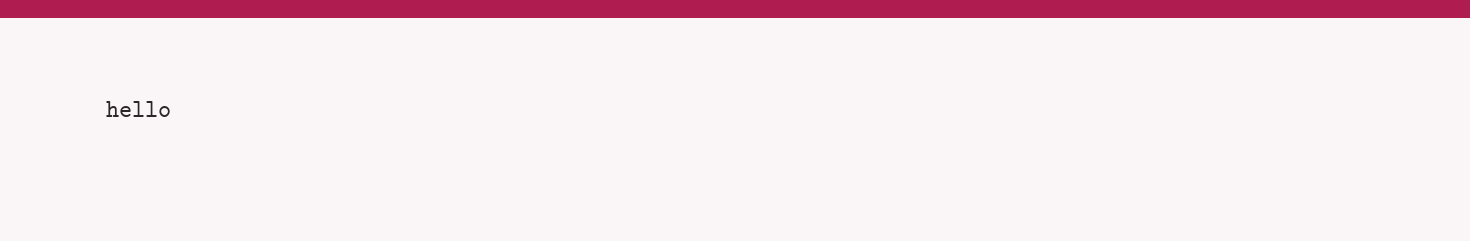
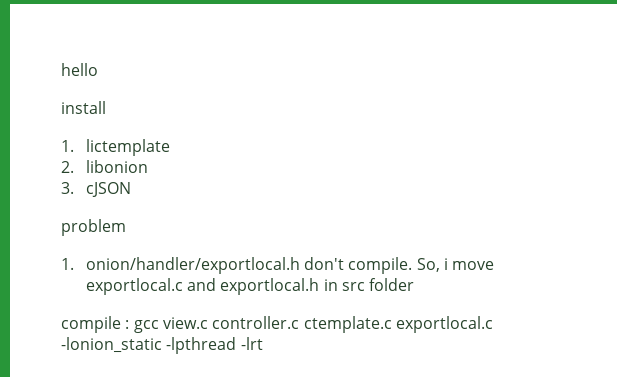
(171, 109) none -> [61,101,106,114] [61,139,170,156] [61,160,148,173] [61,182,131,197] [61,219,126,236] [61,257,495,274] [85,278,415,295] [61,316,493,333] [61,337,263,354] // install // 1. lictemplate // 2. libonion // 3. cJSON // problem // 1. onion/handler/exportlocal.h don't compile. So, i move exportlocal.c and exportlocal.h in src folder // compile : gcc view.c controller.c ctemplate.c exportlocal.c -lonion_static -lpthread -lrt

